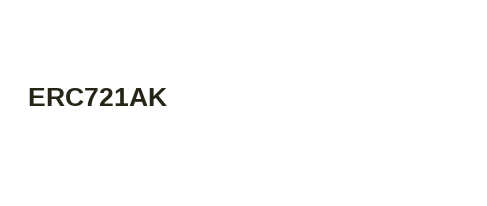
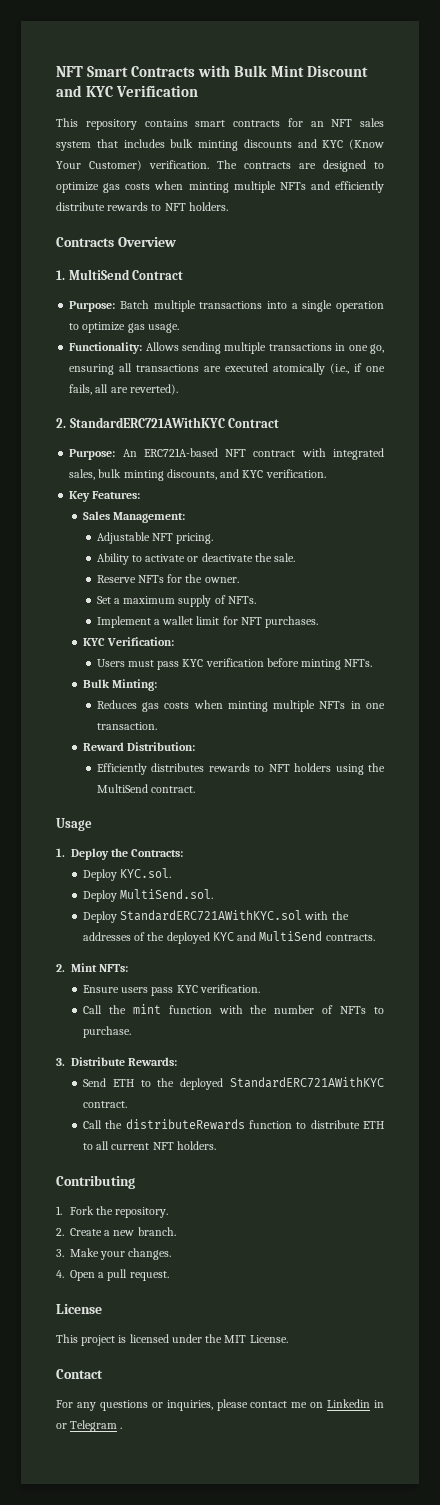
[28,88,167,106] ERC721AK -> [56,65,369,77] [56,85,199,97] [56,118,384,130] [56,139,384,151] [56,160,384,172] [56,181,384,193] [56,202,228,211] [56,237,176,247] [56,269,184,280] [69,300,384,312] [69,322,179,333] [69,342,384,354] [69,363,386,375] [69,384,178,395] [56,417,280,428] [69,448,385,460] [69,469,326,481] [69,491,141,502] [82,511,186,523] [96,532,214,544] [96,553,296,565] [96,574,239,583] [96,595,256,607] [96,616,319,628] [82,637,175,646] [96,658,373,670] [82,679,158,691] [96,700,385,712] [96,722,157,730] [82,742,196,751] [96,763,385,775] [96,784,195,793] [56,818,92,831] [56,848,184,860] [82,868,172,881] [82,889,214,902] [82,910,349,923] [82,931,375,944] [56,963,129,972] [82,984,260,996] [82,1004,385,1014] [82,1026,131,1038] [56,1057,178,1066] [82,1077,384,1090] [82,1101,127,1108] [82,1119,385,1130] [82,1141,216,1150] [56,1175,135,1189] [56,1206,169,1218] [56,1227,176,1236] [56,1248,172,1260] [56,1269,169,1281] [56,1304,102,1314] [56,1334,288,1346] [56,1369,103,1379] [56,1399,384,1411] [56,1420,123,1432] NFT Smart Contracts with Bulk Mint Discount and KYC Verification // This repository contains smart contracts for an NFT sales system that includes bulk minting discounts and KYC (Know Your Customer) verification. The contracts are designed to optimize gas costs when minting multiple NFTs and efficiently distribute rewards to NFT holders. // Contracts Overview // 1. MultiSend Contract // Purpose: Batch multiple transactions into a single operation to optimize gas usage. // Functionality: Allows sending multiple transactions in one go, ensuring all transactions are executed atomically (i.e., if one fails, all are reverted). // 2. StandardERC721AWithKYC Contract // Purpose: An ERC721A-based NFT contract with integrated sales, bulk minting discounts, and KYC verification. // Key Features: // Sales Management: // Adjustable NFT pricing. // Ability to activate or deactivate the sale. // Reserve NFTs for the owner. // Set a maximum supply of NFTs. // Implement a wallet limit for NFT purchases. // KYC Verification: // Users must pass KYC verification before minting NFTs. // Bulk Minting: // Reduces gas costs when minting multiple NFTs in one transaction. // Reward Distribution: // Efficiently distributes rewards to NFT holders using the MultiSend contract. // Usage // 1. Deploy the Contracts: // Deploy KYC.sol. // Deploy MultiSend.sol. // Deploy StandardERC721AWithKYC.sol with the addresses of the deployed KYC and MultiSend contracts. // 2. Mint NFTs: // Ensure users pass KYC verification. // Call the mint function with the number of NFTs to purchase. // 3. Distribute Rewards: // Send ETH to the deployed StandardERC721AWithKYC contract. // Call the distributeRewards function to distribute ETH to all current NFT holders. // Contributing // 1. Fork the repository. // 2. Create a new branch. // 3. Make your changes. // 4. Open a pull request. // License // This project is licensed under the MIT License. // Contact // For any questions or inquiries, please contact me on Linkedin in or Telegram .

